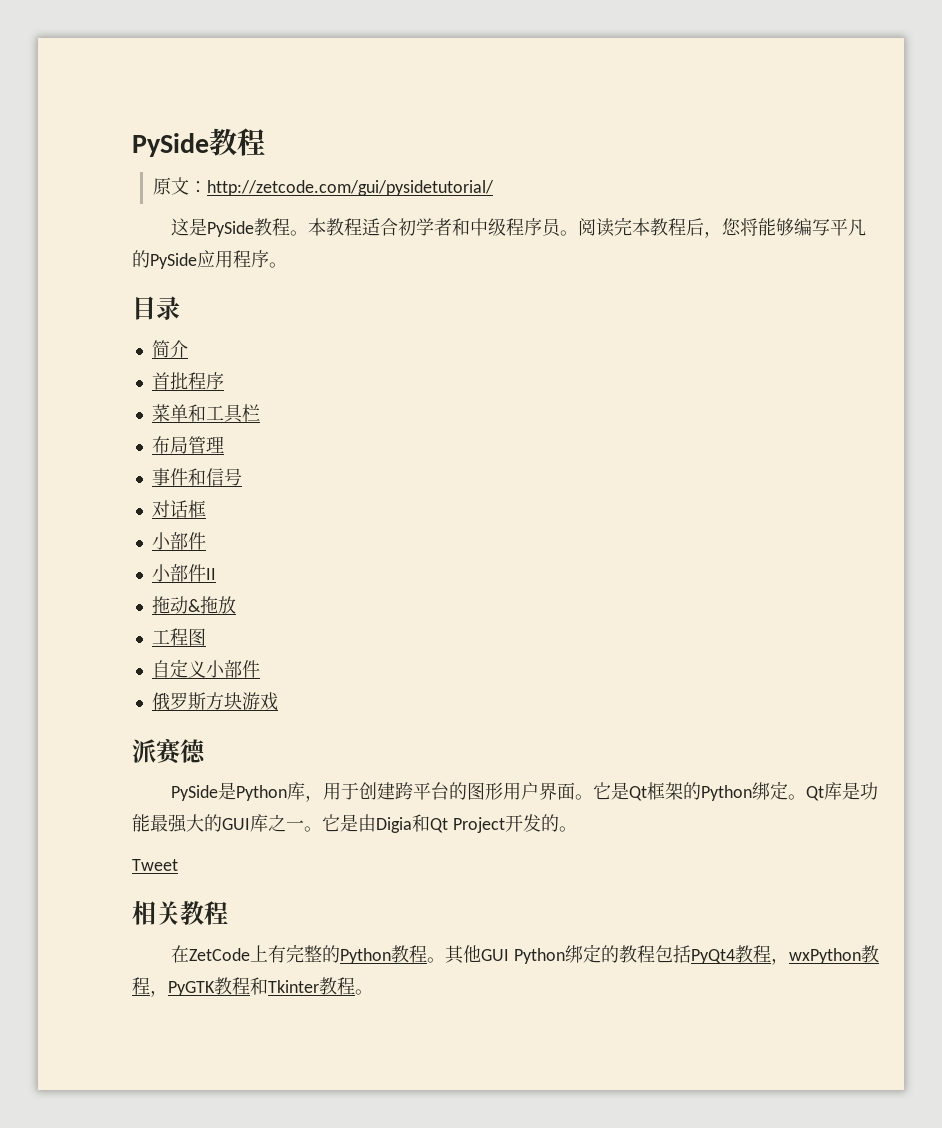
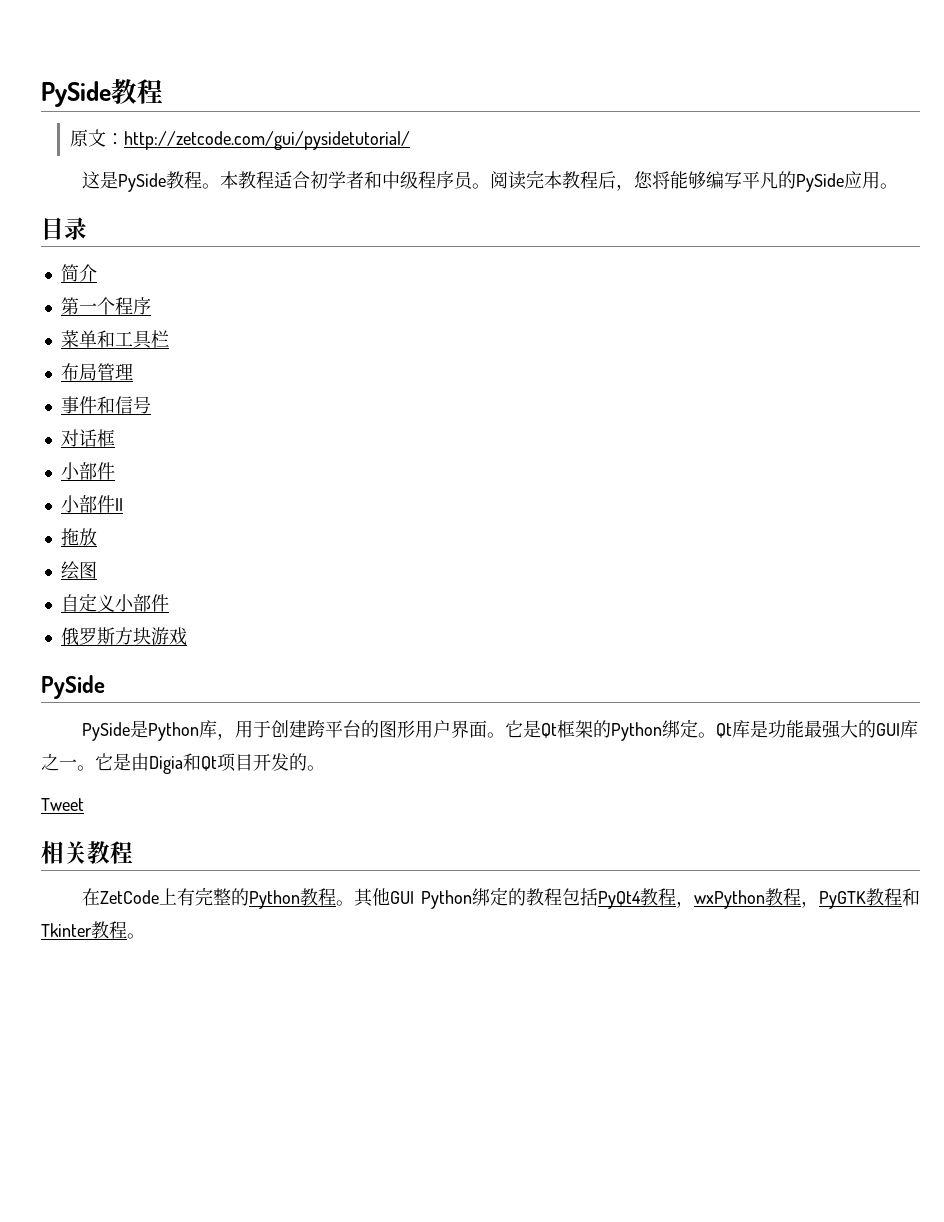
[233,250,269,268] 程序 -> (881, 180) none
[151,372,188,390] 首批 -> [60,297,115,315] 第一个
[169,596,218,614] 动&拖 -> (79, 537) none
[151,628,188,646] 工程 -> [60,561,79,580] 绘
[132,738,206,765] 派赛德 -> [41,675,105,699] PySide
[452,817,505,833] Project -> [217,753,253,772] 项目

